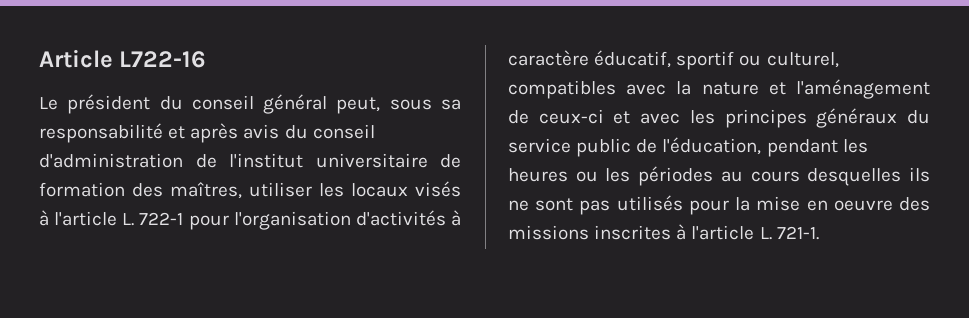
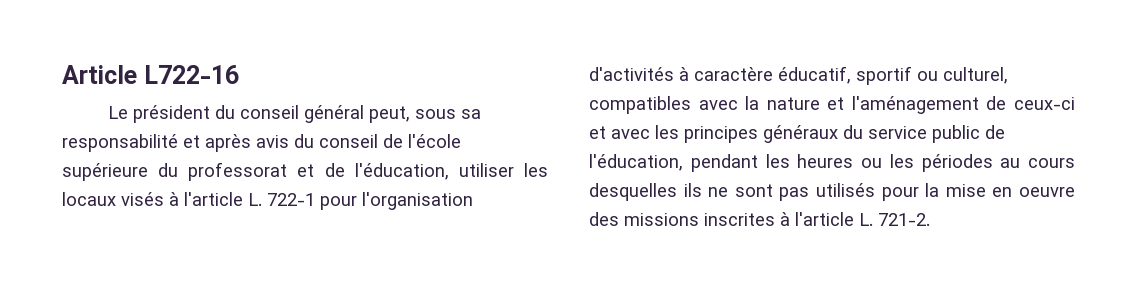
[39,153,461,168] [39,182,242,199] d'administration de l'institut universitaire de formation des maîtres, -> [383,134,461,148] [62,162,449,181] de l'école supérieure du professorat et de l'éducation,
[776,226,819,240] 721-1. -> [878,213,930,226] 721-2.

